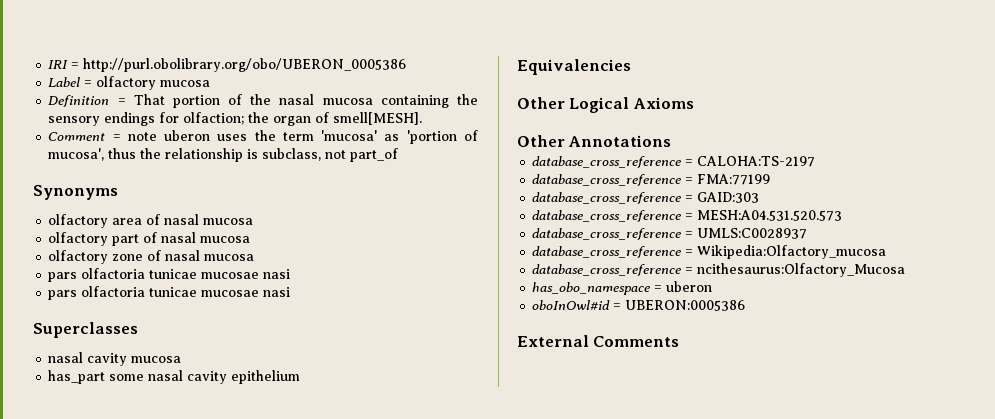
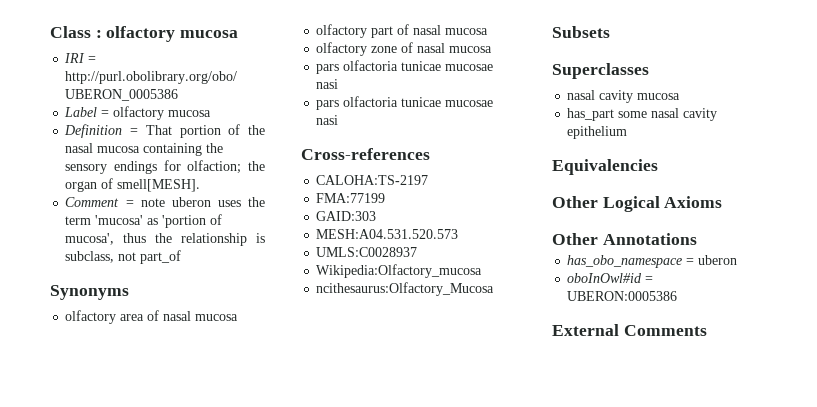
(48, 64) none -> [50,26,239,42] Class : olfactory mucosa //
(291, 292) none -> [301,148,430,160] [316,175,429,185] [316,193,386,203] [316,211,377,221] [316,229,459,239] [316,247,418,257] [316,264,483,278] [316,282,495,296] [552,26,610,38] // Cross-references // CALOHA:TS-2197 // FMA:77199 // GAID:303 // MESH:A04.531.520.573 // UMLS:C0028937 // Wikipedia:Olfactory_mucosa // ncithesaurus:Olfactory_Mucosa // Subsets
[532,156,816,168] [532,174,771,186] [532,192,760,204] [532,210,843,222] [532,228,808,240] [532,245,887,259] [532,263,906,277] // database_cross_reference = CALOHA:TS-2197 // database_cross_reference = FMA:77199 // database_cross_reference = GAID:303 // database_cross_reference = MESH:A04.531.520.573 // database_cross_reference = UMLS:C0028937 // database_cross_reference = Wikipedia:Olfactory_mucosa // database_cross_reference = ncithesaurus:Olfactory_Mucosa -> (697, 239) none

